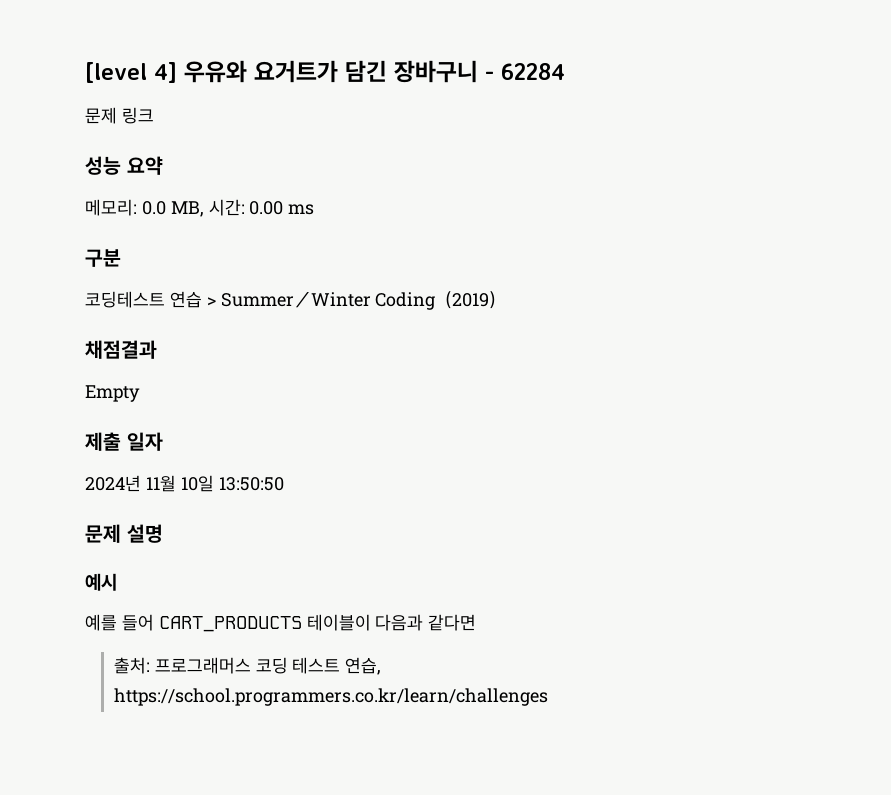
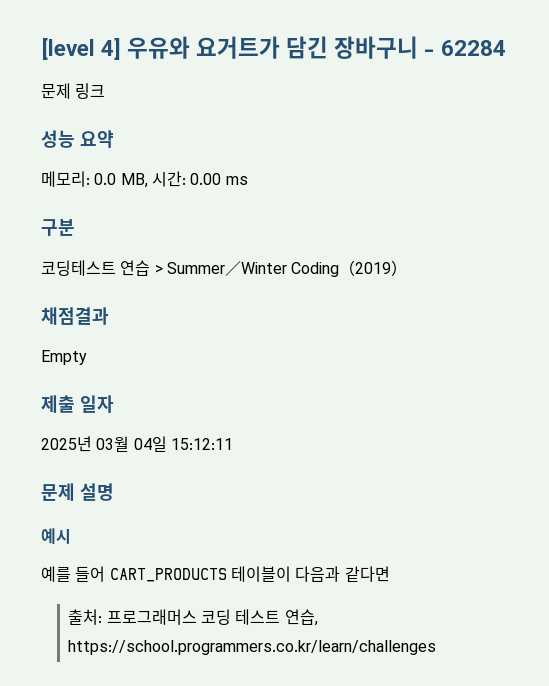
[85,475,284,492] 2024년 11월 10일 13:50:50 -> [41,436,233,452] 2025년 03월 04일 15:12:11

